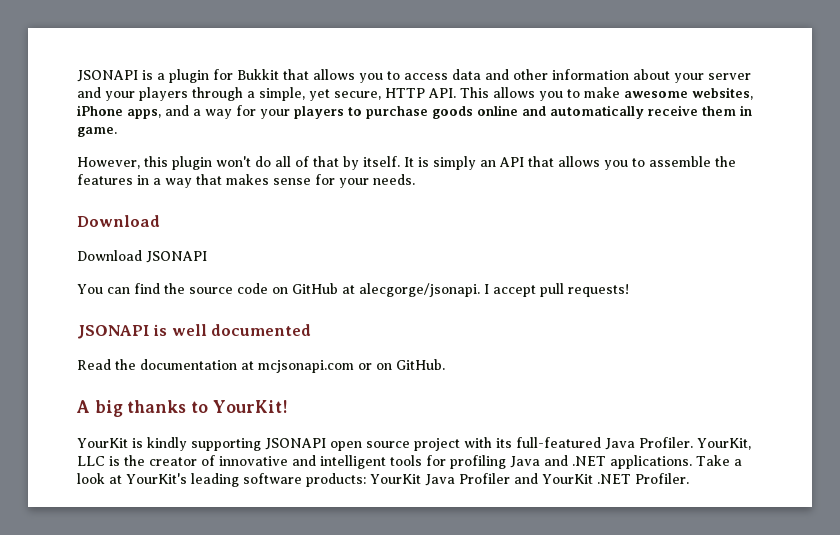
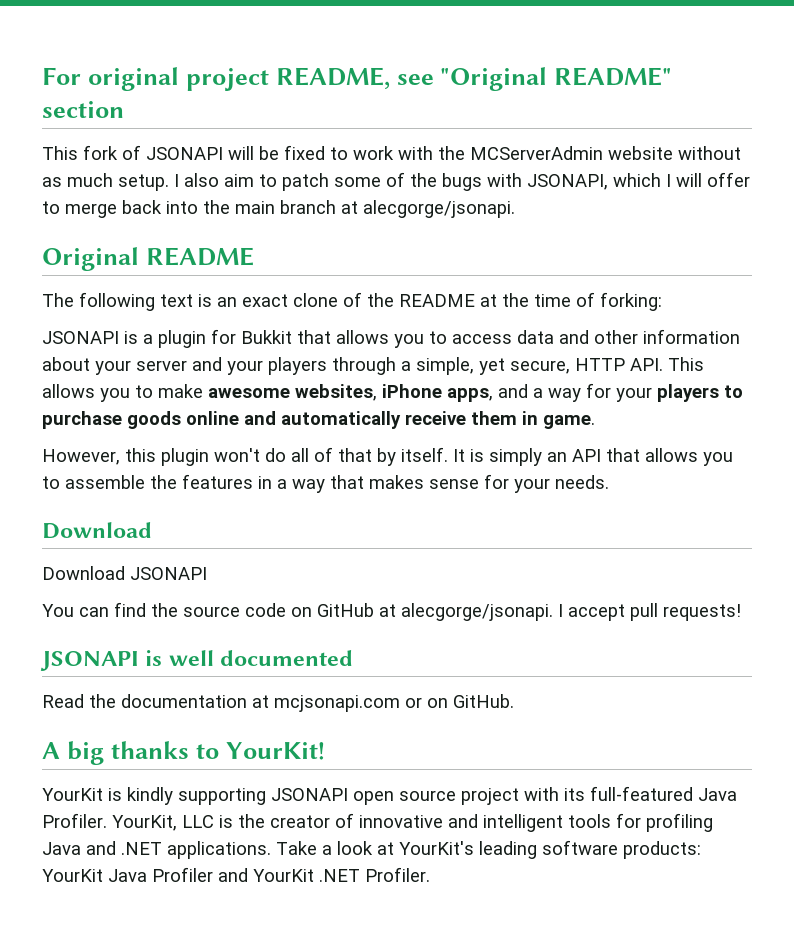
(77, 76) none -> [42,67,673,91] [42,101,124,118] [42,145,741,160] [42,172,750,191] [42,200,515,218] [42,247,254,271] [42,292,662,311] For original project README, see "Original README" section // This fork of JSONAPI will be fixed to work with the MCServerAdmin website without as much setup. I also aim to patch some of the bugs with JSONAPI, which I will offer to merge back into the main branch at alecgorge/jsonapi. // Original README // The following text is an exact clone of the README at the time of forking: //

